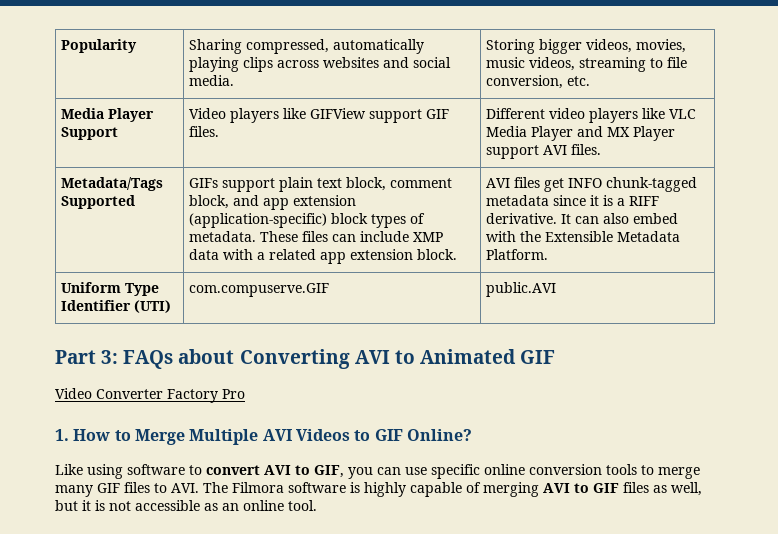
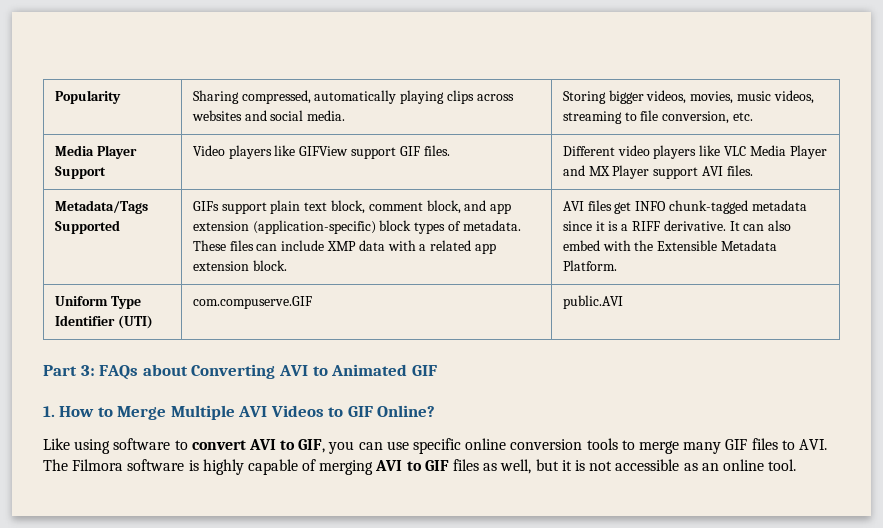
[55,388,245,403] // Video Converter Factory Pro -> (437, 370) none

